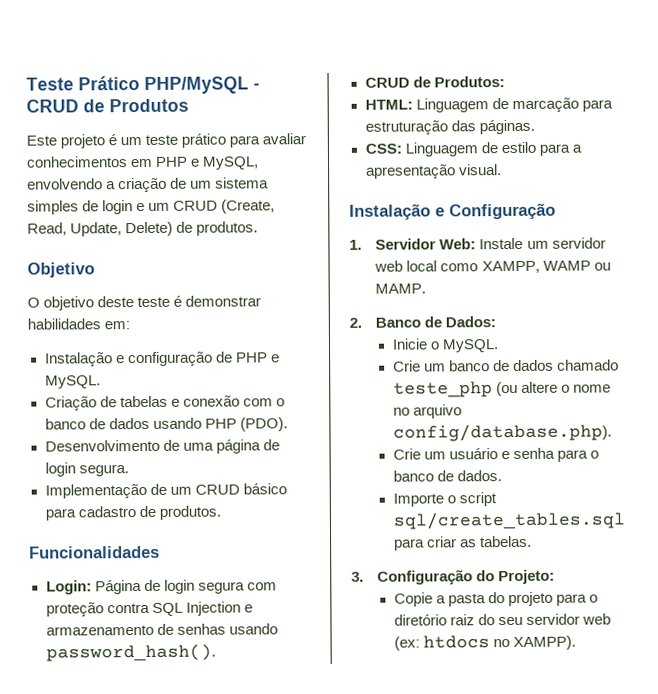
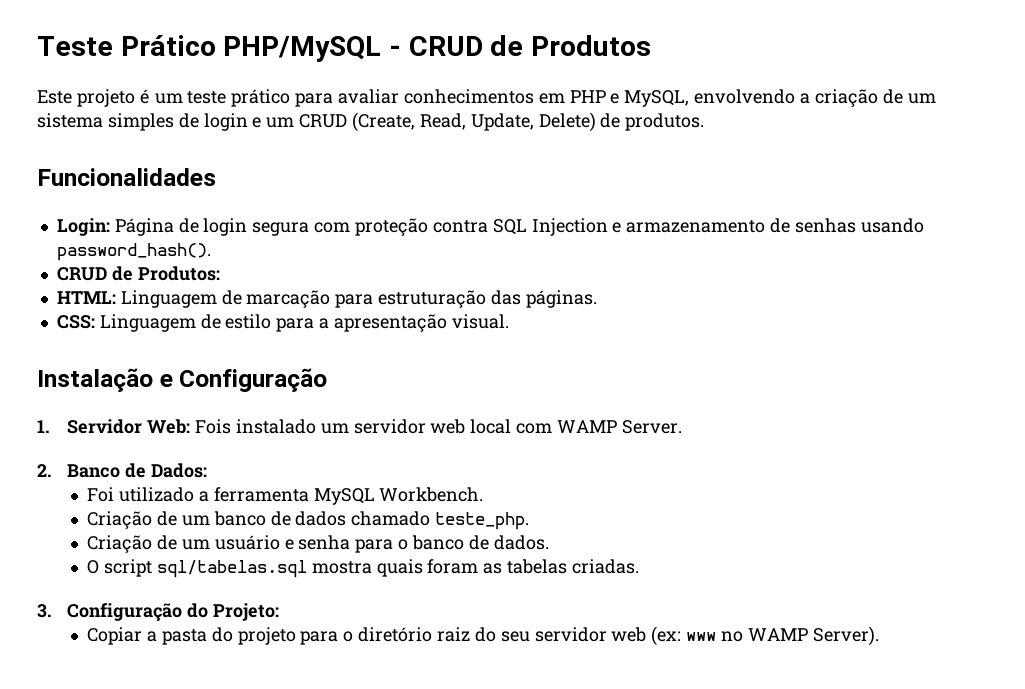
[27,262,95,278] [27,295,262,311] [27,318,131,330] [44,351,280,367] [44,375,101,389] [44,395,285,411] [44,417,288,432] [44,439,280,454] [44,462,129,477] [44,483,287,499] [44,505,221,521] // Objetivo // O objetivo deste teste é demonstrar habilidades em: // Instalação e configuração de PHP e MySQL. // Criação de tabelas e conexão com o banco de dados usando PHP (PDO). // Desenvolvimento de uma página de login segura. // Implementação de um CRUD básico para cadastro de produtos. -> (705, 122) none
[479,237,524,250] Instale -> [195,419,316,434] Fois instalado
[440,260,611,274] [375,283,427,294] como XAMPP, WAMP ou MAMP. -> [516,420,682,434] com WAMP Server.
[391,338,499,353] [392,360,421,372] Inicie o MySQL. // Crie -> [87,487,484,505] [87,511,177,529] Foi utilizado a ferramenta MySQL Workbench. // Criação de
[392,381,612,398] [392,404,462,419] [392,423,612,442] [392,448,421,460] teste_php (ou altere o nome no arquivo config/database.php). // Crie -> [435,512,530,530] [87,535,177,553] teste_php. // Criação de
[392,492,497,507] [392,511,625,530] [393,535,533,551] Importe o script sql/create_tables.sql para criar as tabelas. -> [87,559,639,578] O script sql/tabelas.sql mostra quais foram as tabelas criadas.
[393,592,433,607] Copie -> [87,627,143,645] Copiar
[422,635,577,651] htdocs no XAMPP). -> [686,626,879,646] www no WAMP Server).

